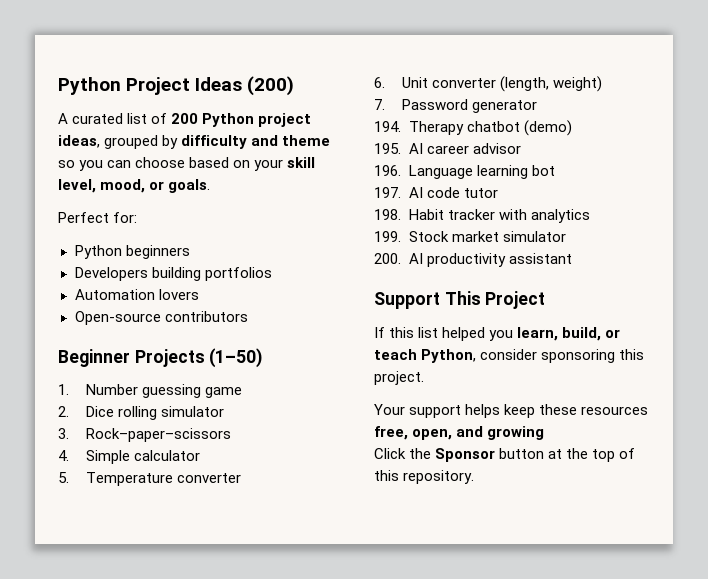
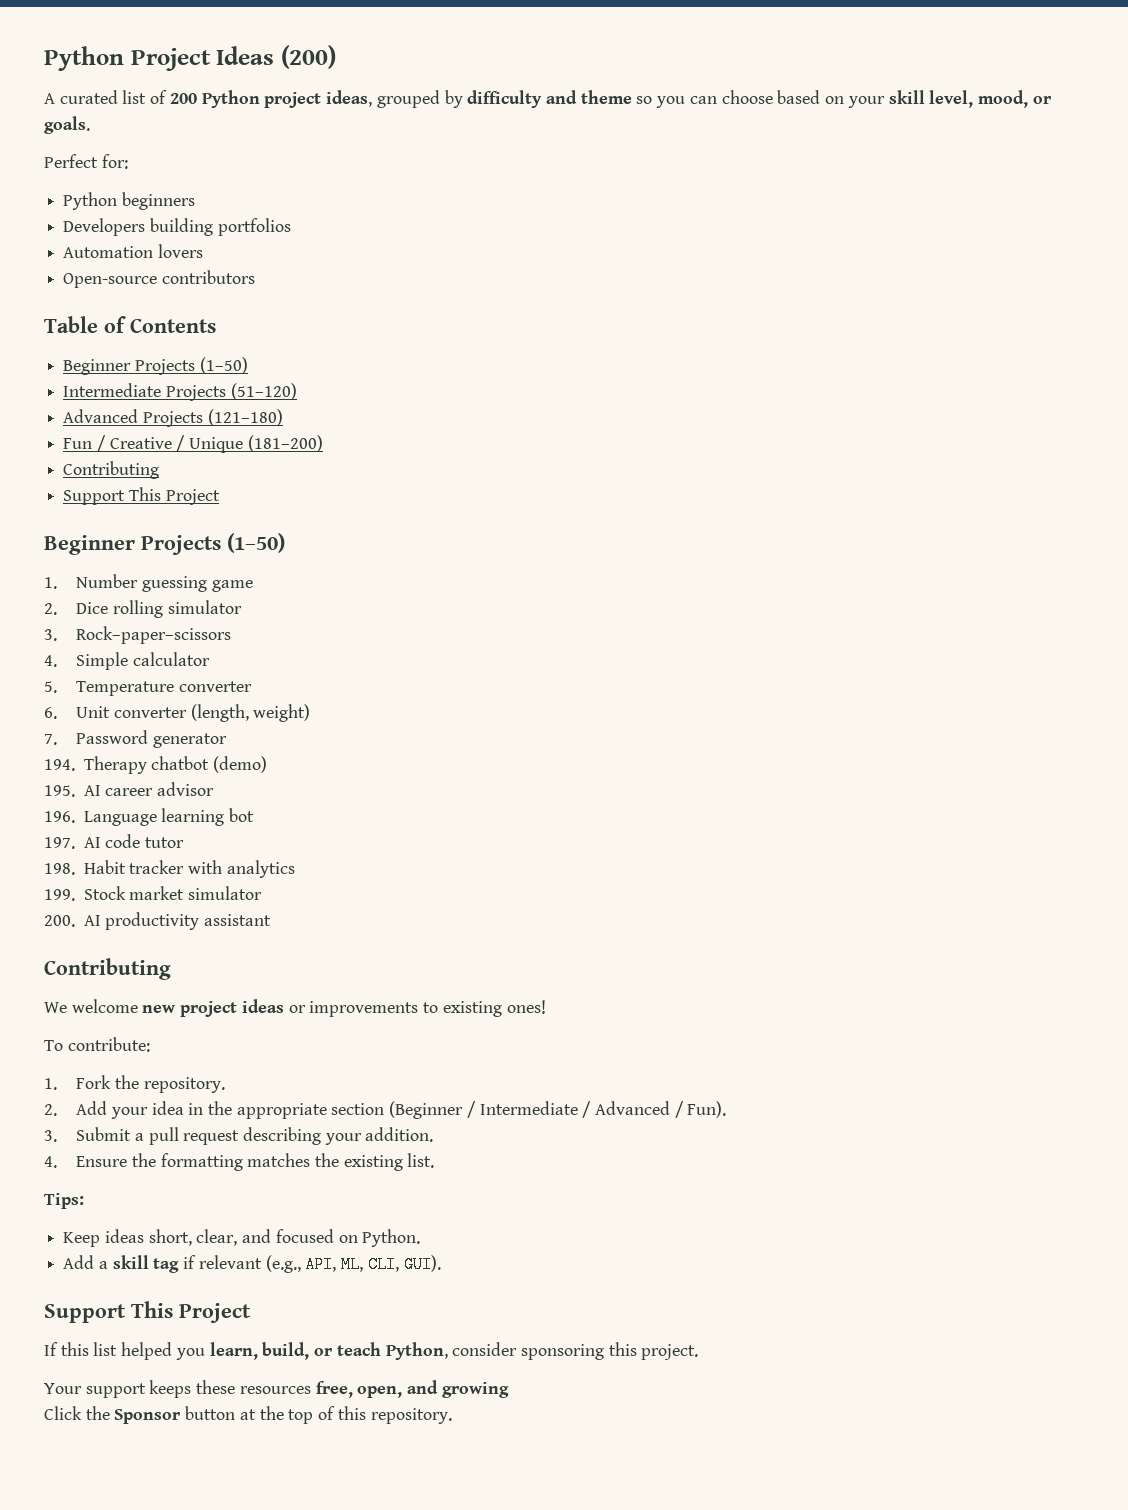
(248, 316) none -> [44,316,216,333] [63,357,248,375] [63,383,297,401] [63,409,283,427] [63,435,323,453] [63,461,160,479] [63,487,220,505] // Table of Contents // Beginner Projects (1–50) // Intermediate Projects (51–120) // Advanced Projects (121–180) // Fun / Creative / Unique (181–200) // Contributing // Support This Project
(572, 258) none -> [44,958,171,980] [44,999,546,1017] [44,1037,150,1052] [44,1075,225,1093] [44,1101,727,1119] [44,1127,434,1145] [44,1153,435,1171] [44,1193,84,1209] [63,1229,421,1247] [63,1255,441,1273] // Contributing // We welcome new project ideas or improvements to existing ones! // To contribute: // 1. Fork the repository. // 2. Add your idea in the appropriate section (Beginner / Intermediate / Advanced / Fun). // 3. Submit a pull request describing your addition. // 4. Ensure the formatting matches the existing list. // Tips: // Keep ideas short, clear, and focused on Python. // Add a skill tag if relevant (e.g., API, ML, CLI, GUI).
[465,404,536,418] helps keep -> [149,1380,192,1398] keeps

